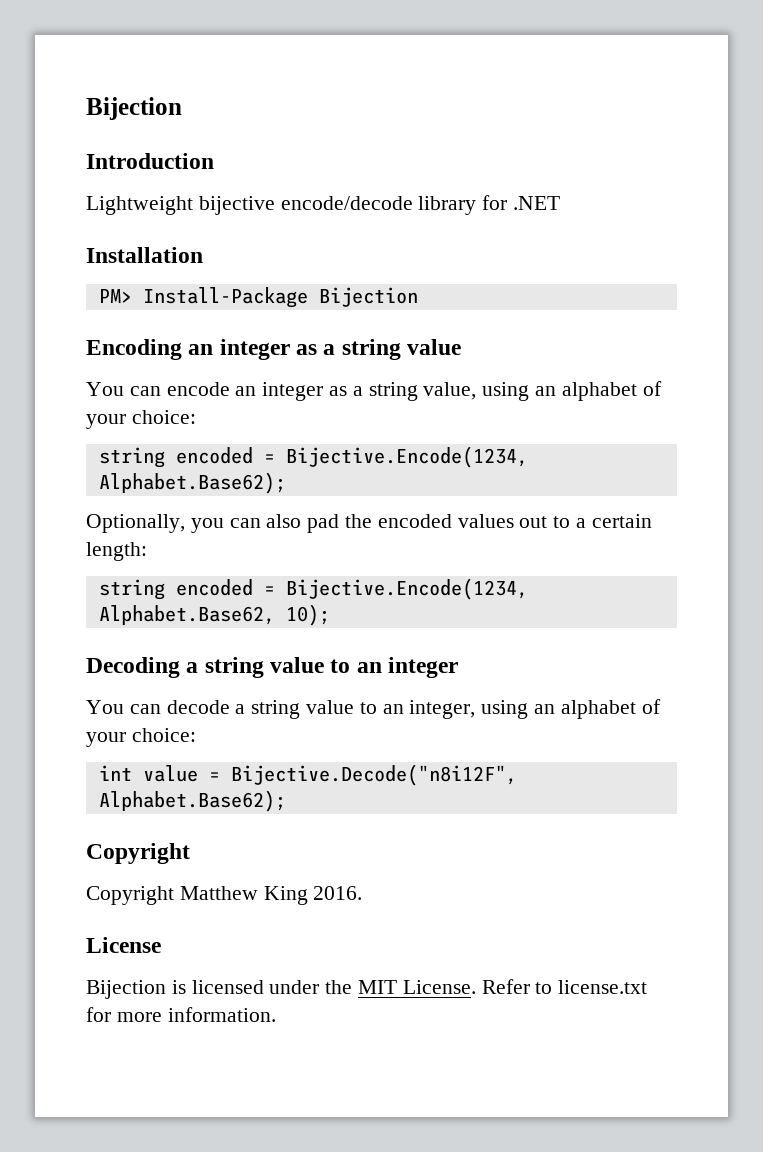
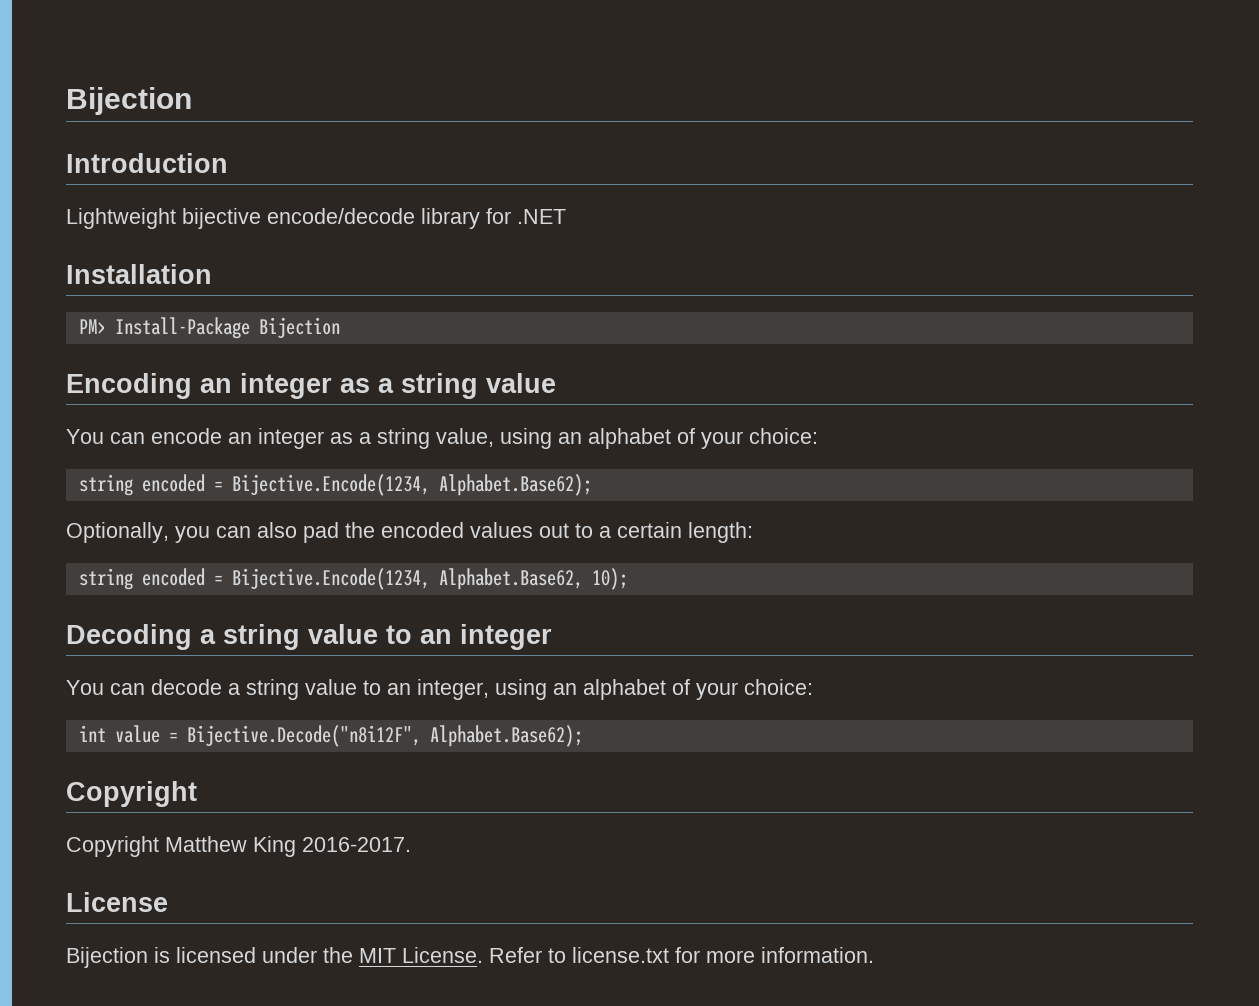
[313,886,363,900] 2016. -> [302,837,411,852] 2016-2017.

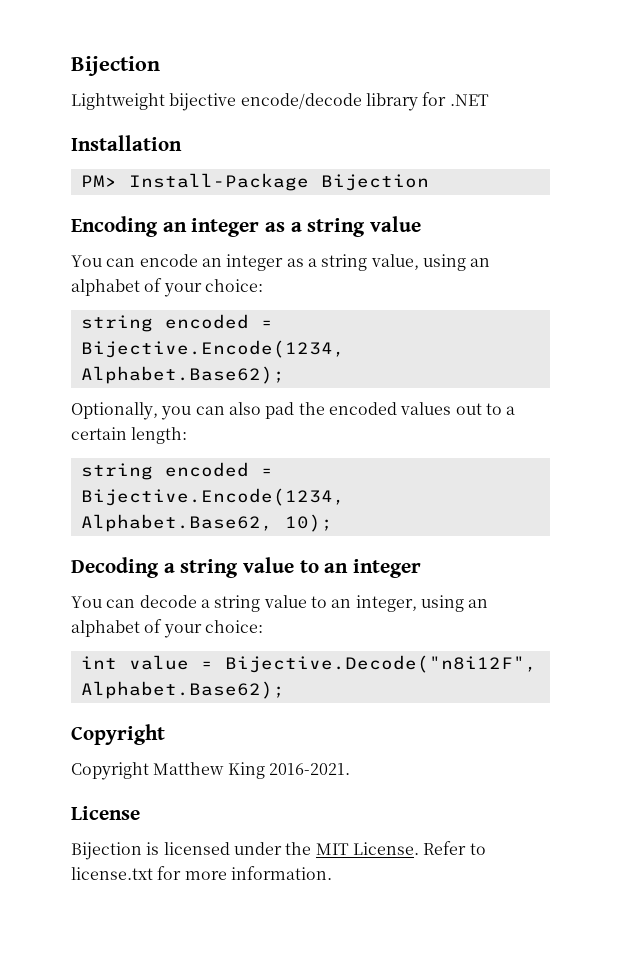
[66,87,192,115] [66,153,228,173] Bijection // Introduction -> [71,56,160,76] Bijection
[302,837,411,852] 2016-2017. -> [268,763,350,775] 2016-2021.

